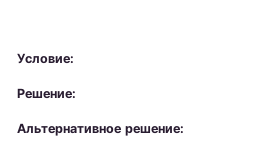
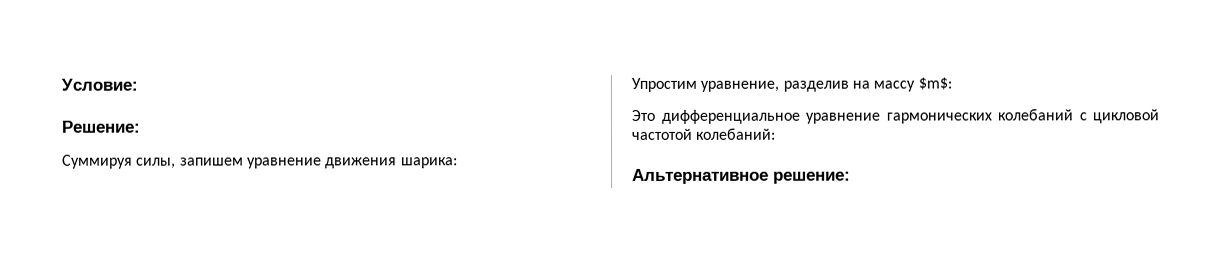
(76, 93) none -> [62,154,458,169] [631,77,952,92] [631,108,1159,124] [631,127,777,140] // Суммируя силы, запишем уравнение движения шарика: // Упростим уравнение, разделив на массу $m$: // Это дифференциальное уравнение гармонических колебаний с цикловой частотой колебаний:

